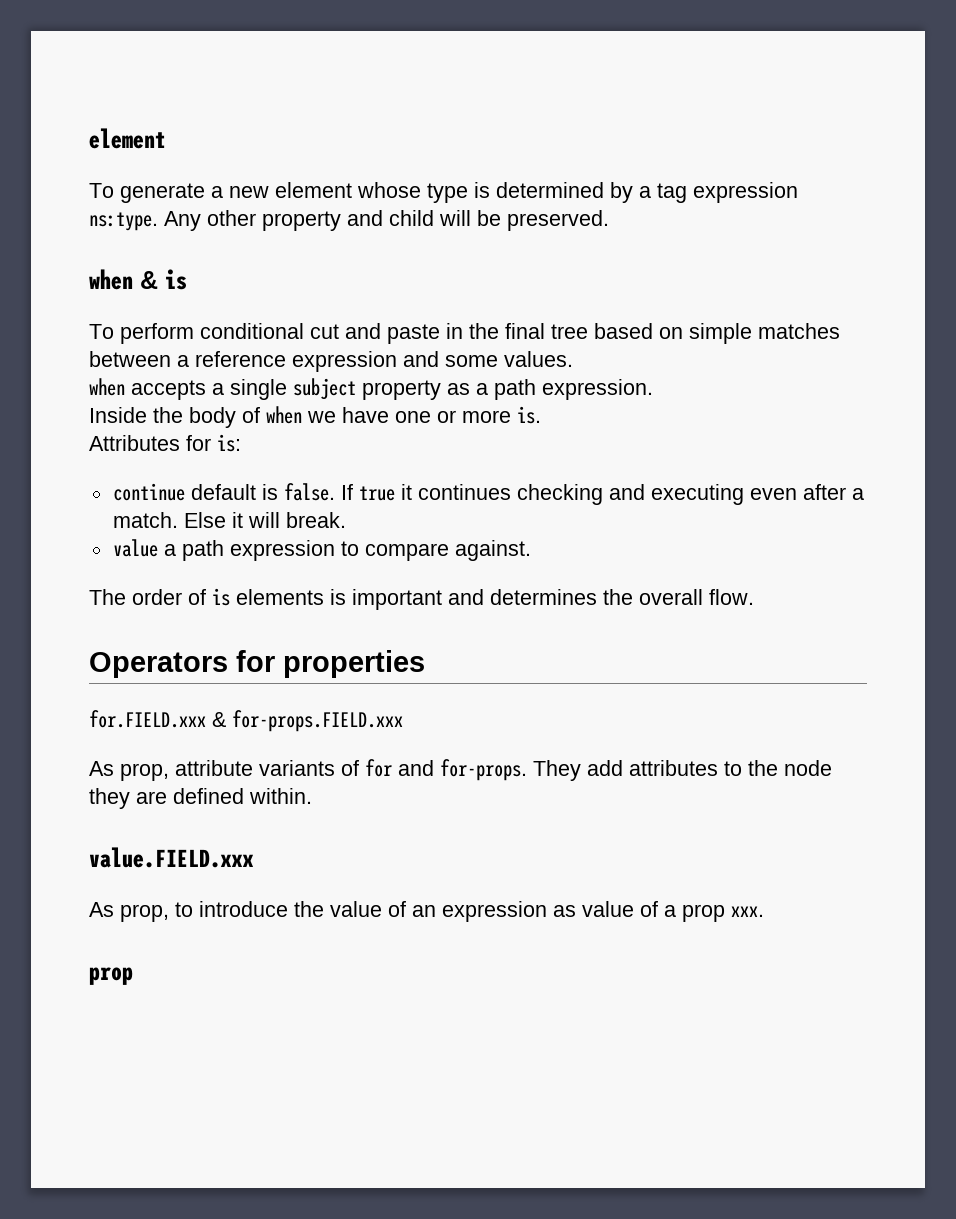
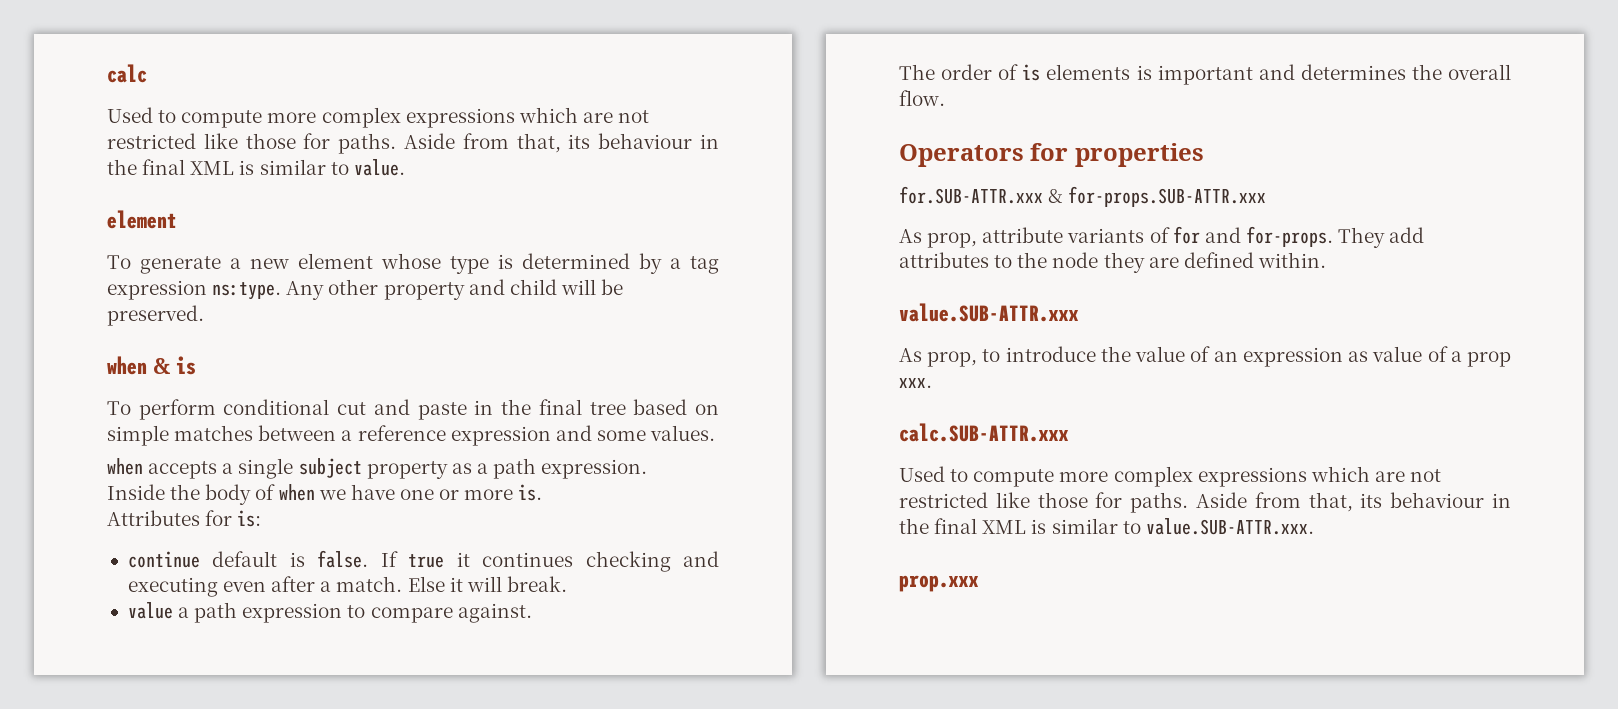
(89, 138) none -> [107,64,147,83] [107,107,650,128] [107,133,719,154] [107,159,405,176] calc // Used to compute more complex expressions which are not restricted like those for paths. Aside from that, its behaviour in the final XML is similar to value. //
[89,710,403,732] for.FIELD.xxx & for-props.FIELD.xxx -> [899,186,1267,207] for.SUB-ATTR.xxx & for-props.SUB-ATTR.xxx
[89,847,254,868] value.FIELD.xxx -> [899,303,1079,322] value.SUB-ATTR.xxx
[89,967,133,985] prop -> [899,423,1069,442] [899,466,1442,487] [899,492,1511,513] [899,518,1314,535] [899,575,979,592] calc.SUB-ATTR.xxx // Used to compute more complex expressions which are not restricted like those for paths. Aside from that, its behaviour in the final XML is similar to value.SUB-ATTR.xxx. // prop.xxx

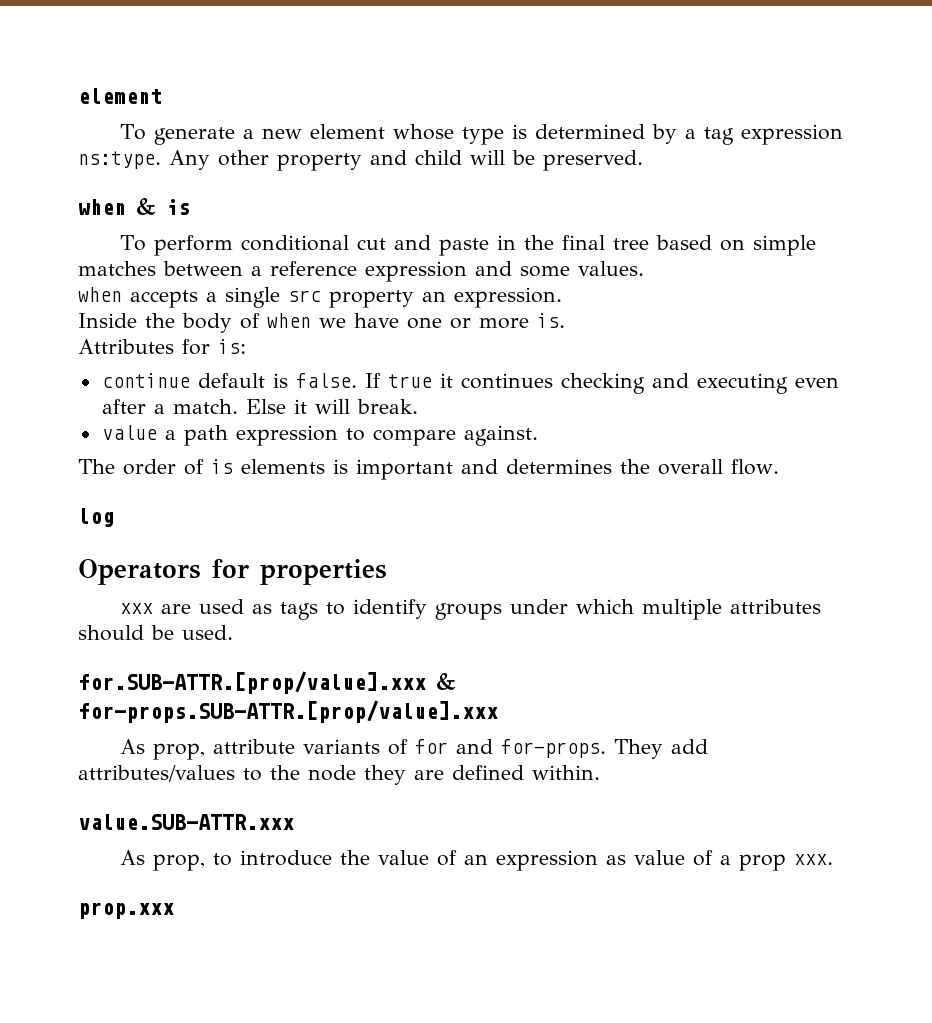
[107,64,147,83] [107,107,650,128] [107,133,719,154] [107,159,405,176] calc // Used to compute more complex expressions which are not restricted like those for paths. Aside from that, its behaviour in the final XML is similar to value. // -> (78, 96) none
[298,458,537,479] subject property as a path -> [288,290,446,308] src property an
(945, 98) none -> [78,508,114,527] // log
[899,186,1267,207] for.SUB-ATTR.xxx & for-props.SUB-ATTR.xxx -> [119,599,821,620] [78,625,233,641] [78,671,456,694] [78,700,498,723] xxx are used as tags to identify groups under which multiple attributes should be used. // for.SUB-ATTR.[prop/value].xxx & for-props.SUB-ATTR.[prop/value].xxx
[899,252,989,268] attributes -> [78,765,235,782] attributes/values
[899,423,1069,442] [899,466,1442,487] [899,492,1511,513] [899,518,1314,535] // calc.SUB-ATTR.xxx // Used to compute more complex expressions which are not restricted like those for paths. Aside from that, its behaviour in the final XML is similar to value.SUB-ATTR.xxx. -> (833, 859) none

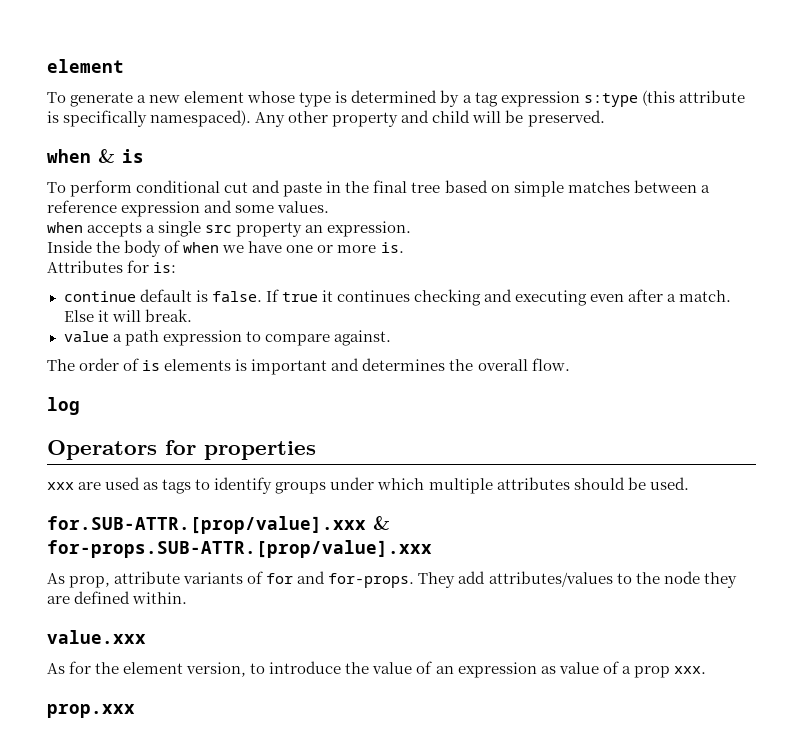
[78,151,161,169] ns:type. -> [583,90,745,107] [47,110,252,127] s:type (this attribute is specifically namespaced).
[78,814,294,830] [119,850,205,871] value.SUB-ATTR.xxx // As prop, -> [47,630,146,644] [47,661,247,677] value.xxx // As for the element version,

